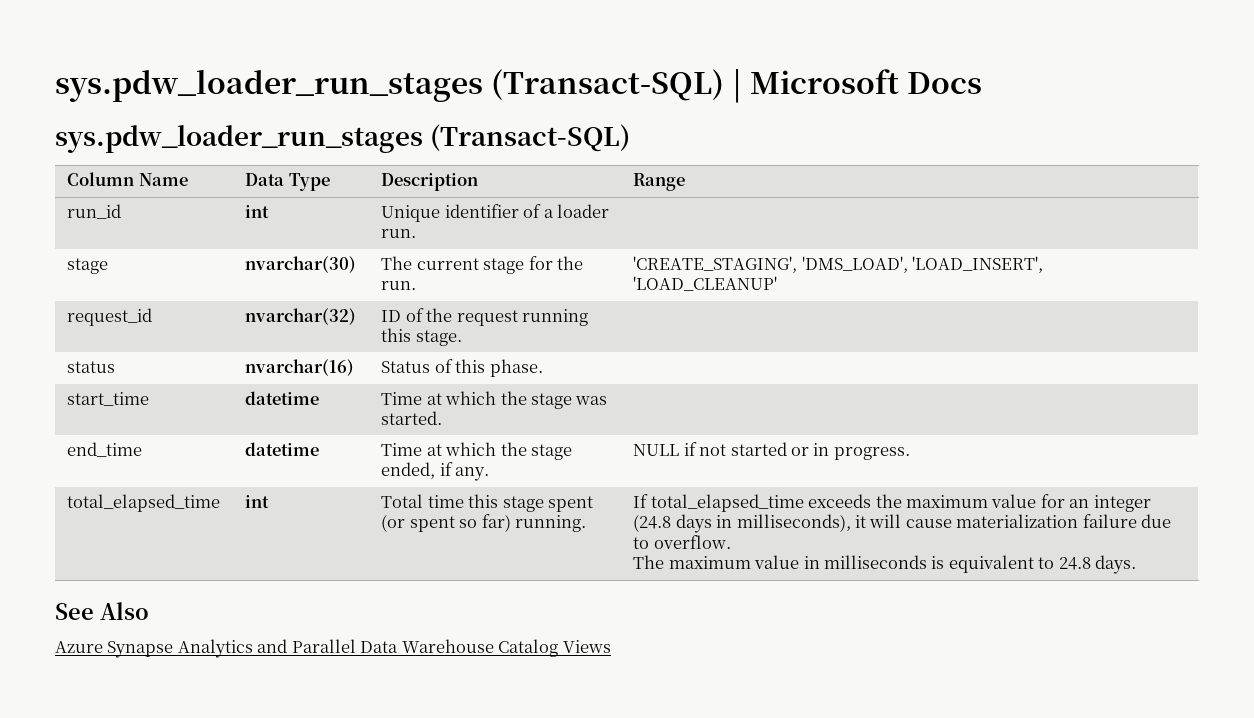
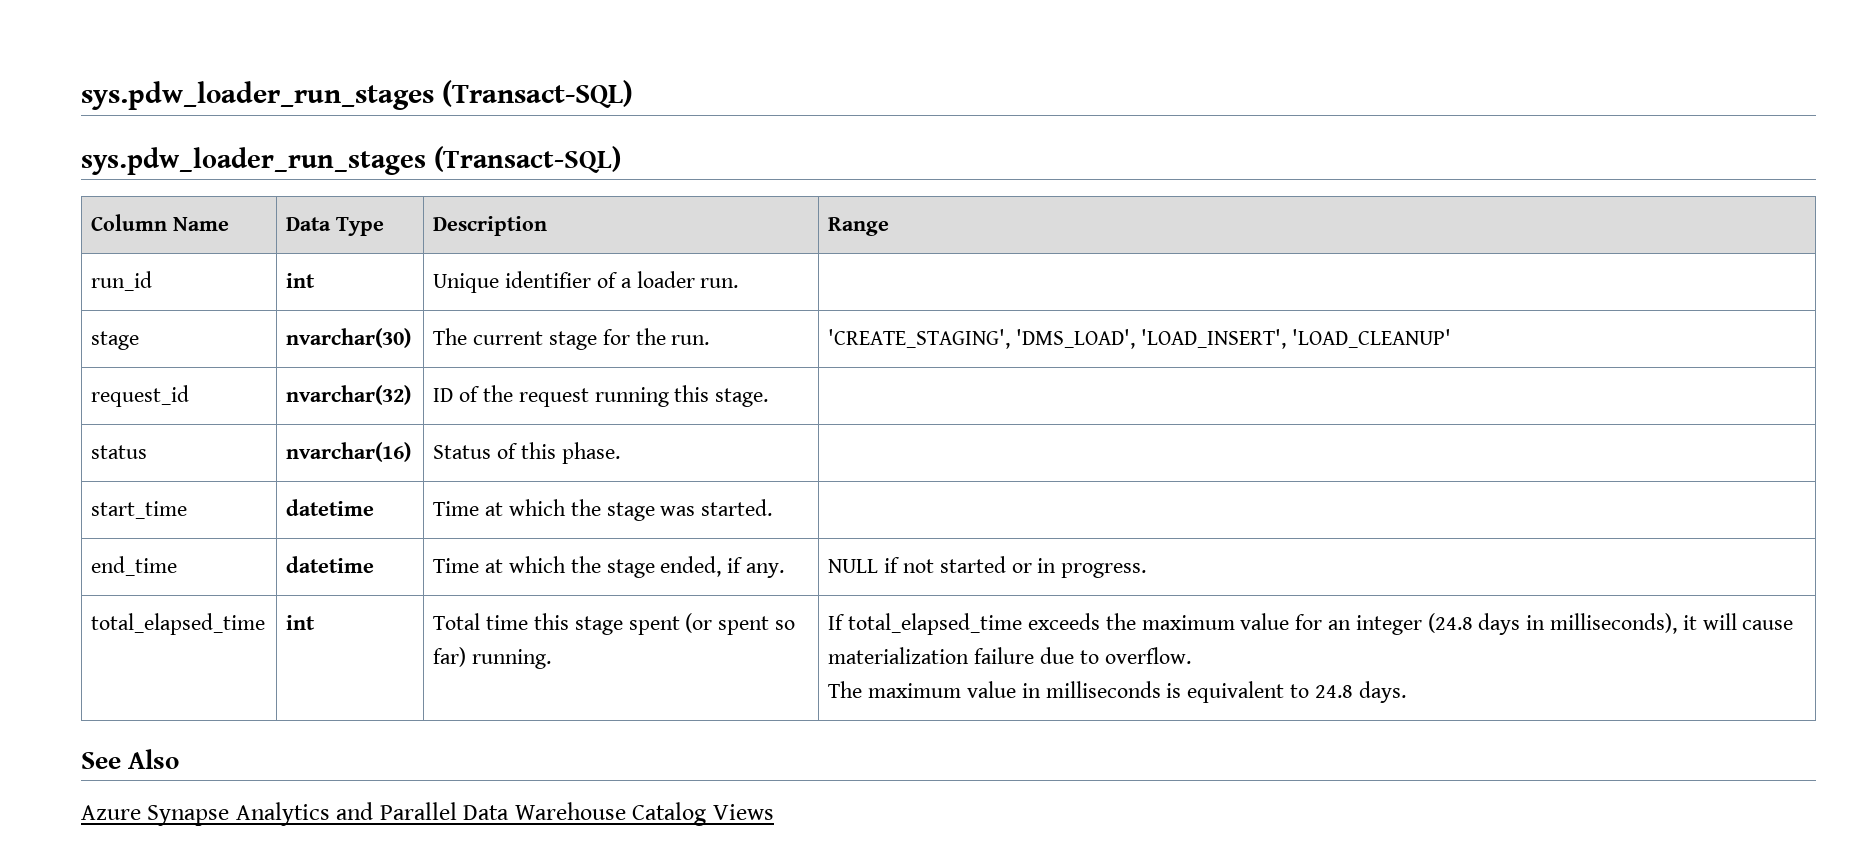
[55,69,983,103] sys.pdw_loader_run_stages (Transact-SQL) | Microsoft Docs -> [81,80,633,110] sys.pdw_loader_run_stages (Transact-SQL)

